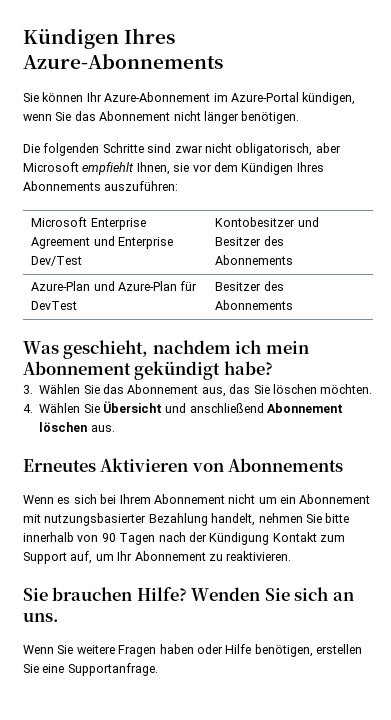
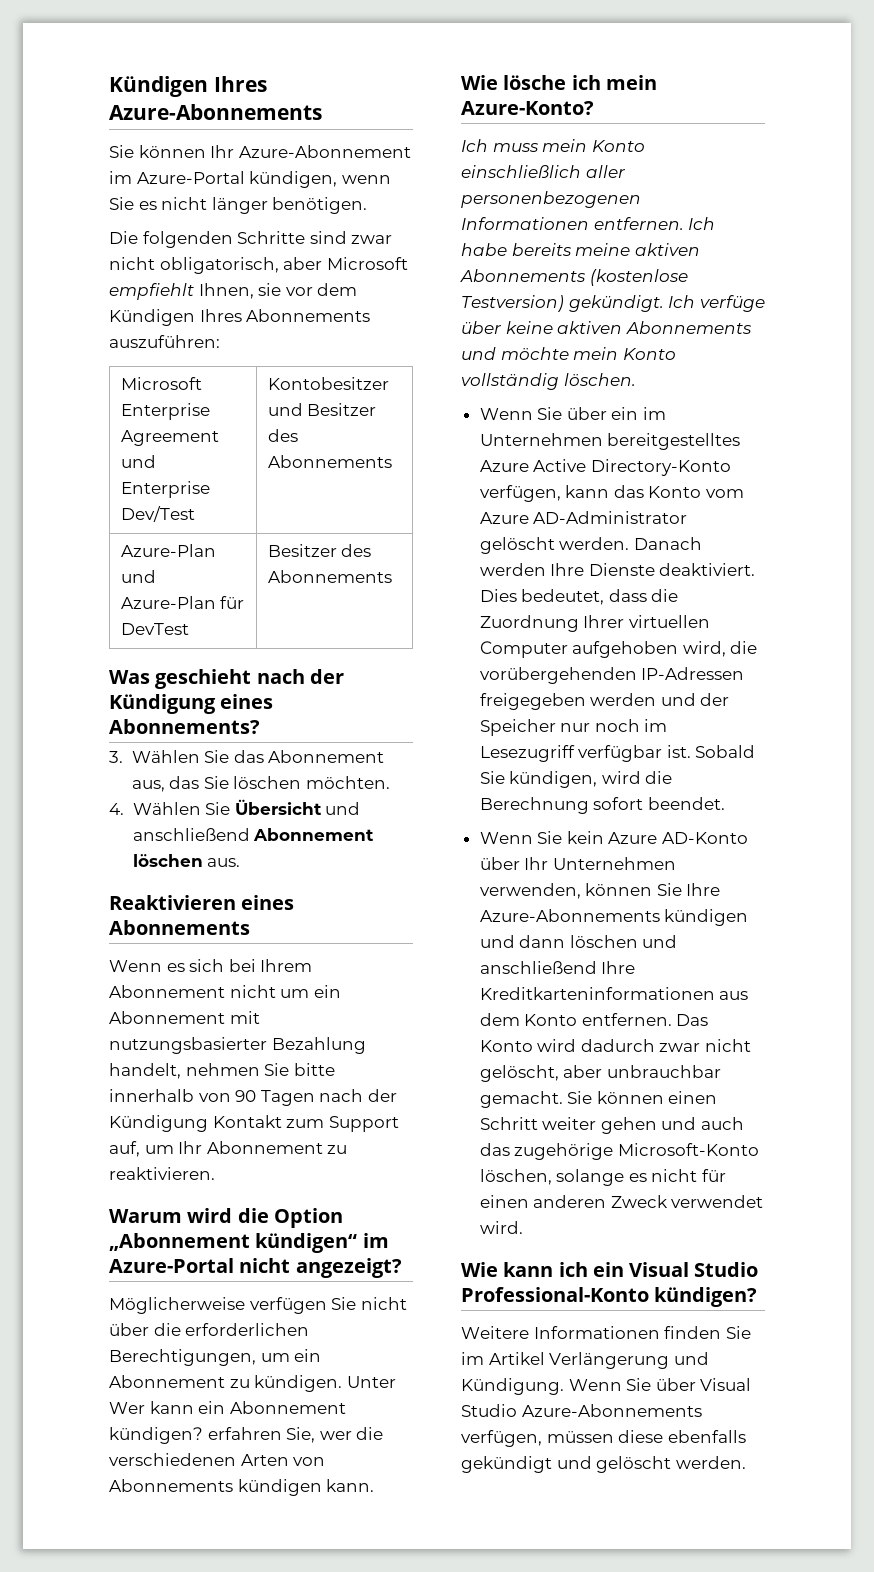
[74,111,171,121] das Abonnement -> [138,201,157,210] es
[63,340,309,359] [23,361,273,380] geschieht, nachdem ich mein Abonnement gekündigt habe? -> [155,669,344,689] [109,694,274,714] [109,719,260,734] geschieht nach der Kündigung eines Abonnements?
[23,458,224,472] Erneutes Aktivieren von -> [109,895,295,910] Reaktivieren eines
[23,587,354,601] [23,612,59,622] [23,644,362,657] [23,663,158,676] Sie brauchen Hilfe? Wenden Sie sich an uns. // Wenn Sie weitere Fragen haben oder Hilfe benötigen, erstellen Sie eine Supportanfrage. -> [109,1208,343,1228] [109,1233,389,1253] [109,1258,402,1278] [109,1297,407,1314] [109,1323,310,1336] [109,1349,322,1366] [109,1375,396,1392] [109,1401,346,1414] [109,1427,384,1444] [109,1453,326,1466] [109,1479,375,1496] [461,75,657,90] [461,101,594,115] [461,139,645,152] [461,165,626,178] [461,191,641,208] [461,217,716,230] [461,243,700,256] [460,269,688,286] [461,295,765,312] [461,321,751,334] [461,347,676,360] [461,373,636,390] [479,407,667,420] [479,433,741,450] [479,459,731,476] [479,485,745,502] [479,511,688,524] [479,537,702,554] [479,563,756,576] [479,589,679,605] [479,615,710,632] [479,641,758,658] [479,667,745,684] [479,693,730,710] [479,719,668,736] [479,745,756,762] [479,771,673,788] [479,797,725,814] [479,831,749,844] [479,857,676,870] [479,883,721,899] [479,909,749,926] [479,935,678,948] [479,961,636,974] [479,987,749,1000] [479,1013,709,1026] [479,1039,752,1052] [479,1065,721,1082] [479,1091,718,1108] [479,1117,745,1134] [479,1143,759,1160] [479,1169,727,1186] [479,1195,764,1208] [479,1221,523,1234] [461,1262,759,1277] [461,1287,758,1307] [461,1326,751,1339] [461,1352,709,1369] [461,1378,752,1395] [461,1404,702,1417] [461,1430,746,1447] [461,1456,746,1473] Warum wird die Option „Abonnement kündigen“ im Azure-Portal nicht angezeigt? // Möglicherweise verfügen Sie nicht über die erforderlichen Berechtigungen, um ein Abonnement zu kündigen. Unter Wer kann ein Abonnement kündigen? erfahren Sie, wer die verschiedenen Arten von Abonnements kündigen kann. // Wie lösche ich mein Azure-Konto? // Ich muss mein Konto einschließlich aller personenbezogenen Informationen entfernen. Ich habe bereits meine aktiven Abonnements (kostenlose Testversion) gekündigt. Ich verfüge über keine aktiven Abonnements und möchte mein Konto vollständig löschen. // Wenn Sie über ein im Unternehmen bereitgestelltes Azure Active Directory-Konto verfügen, kann das Konto vom Azure AD-Administrator gelöscht werden. Danach werden Ihre Dienste deaktiviert. Dies bedeutet, dass die Zuordnung Ihrer virtuellen Computer aufgehoben wird, die vorübergehenden IP-Adressen freigegeben werden und der Speicher nur noch im Lesezugriff verfügbar ist. Sobald Sie kündigen, wird die Berechnung sofort beendet. // Wenn Sie kein Azure AD-Konto über Ihr Unternehmen verwenden, können Sie Ihre Azure-Abonnements kündigen und dann löschen und anschließend Ihre Kreditkarteninformationen aus dem Konto entfernen. Das Konto wird dadurch zwar nicht gelöscht, aber unbrauchbar gemacht. Sie können einen Schritt weiter gehen und auch das zugehörige Microsoft-Konto löschen, solange es nicht für einen anderen Zweck verwendet wird. // Wie kann ich ein Visual Studio Professional-Konto kündigen? // Weitere Informationen finden Sie im Artikel Verlängerung und Kündigung. Wenn Sie über Visual Studio Azure-Abonnements verfügen, müssen diese ebenfalls gekündigt und gelöscht werden.

